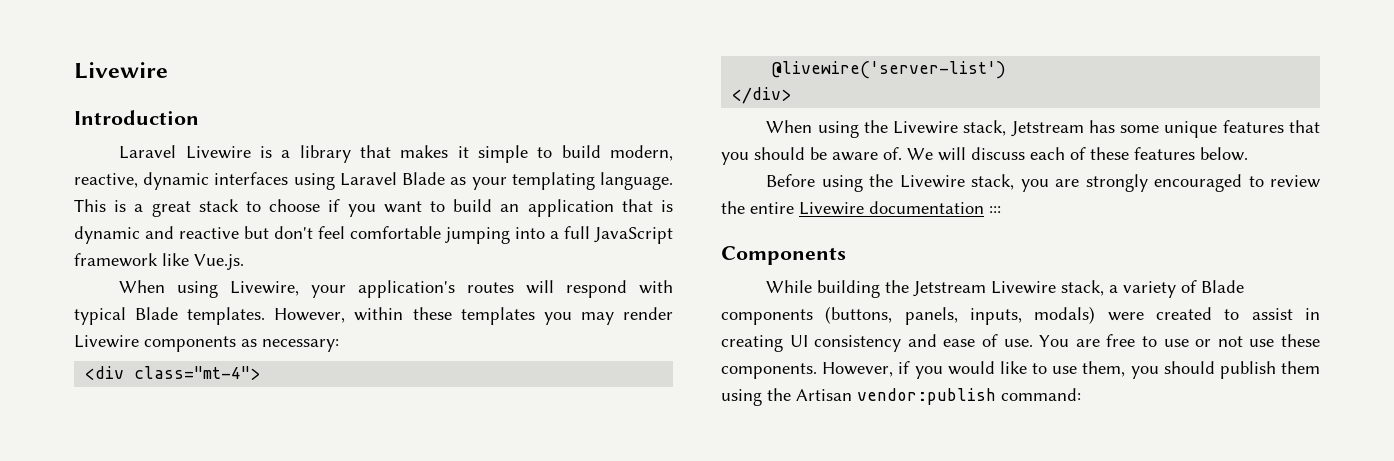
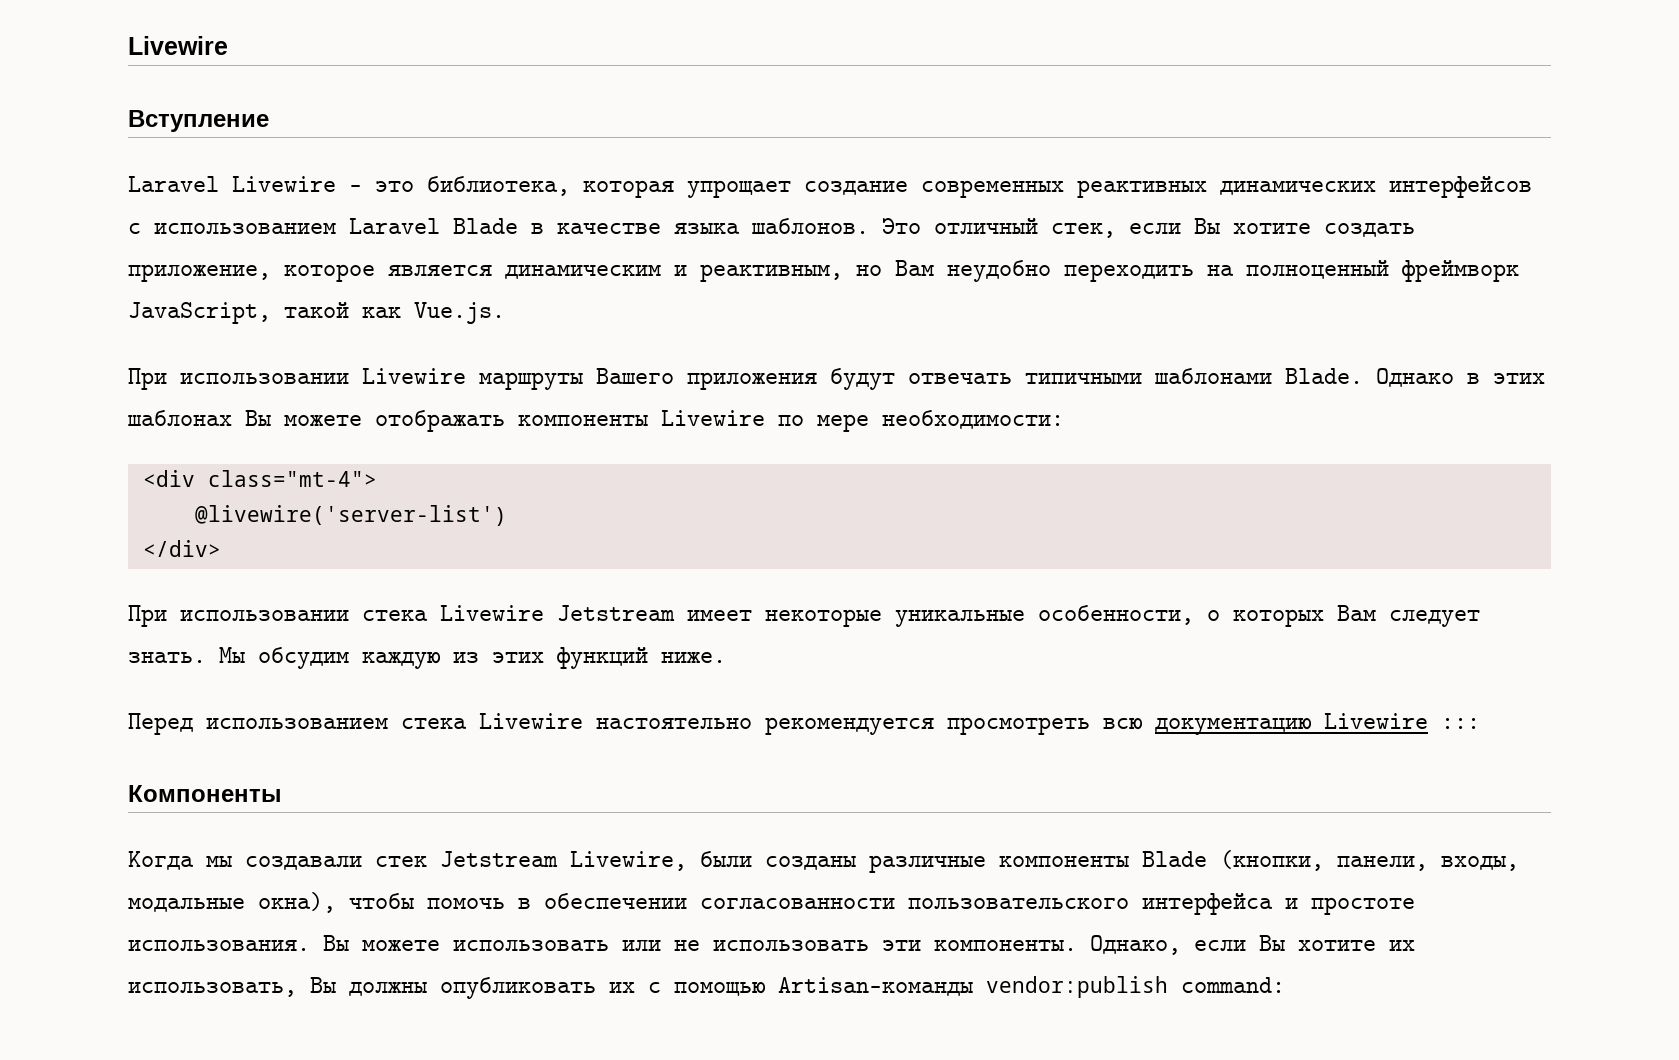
[74,110,199,125] Introduction -> [128,110,269,132] Вступление
[260,145,673,163] [74,172,673,190] [74,199,673,217] [74,226,673,244] [74,253,244,270] [119,280,673,298] [74,307,673,325] [74,335,339,352] [85,366,261,380] [772,61,1007,79] [732,87,792,104] [766,120,1320,138] [721,147,1248,165] [766,174,1320,192] [721,201,1001,215] [721,246,846,265] [766,280,1245,298] [721,306,1320,325] [721,334,1321,352] [721,361,1320,379] [721,388,852,406] is a library that makes it simple to build modern, reactive, dynamic interfaces using Laravel Blade as your templating language. This is a great stack to choose if you want to build an application that is dynamic and reactive but don't feel comfortable jumping into a full JavaScript framework like Vue.js. // When using Livewire, your application's routes will respond with typical Blade templates. However, within these templates you may render Livewire components as necessary: // <div class="mt-4"> // @livewire('server-list') // </div> // When using the Livewire stack, Jetstream has some unique features that you should be aware of. We will discuss each of these features below. // Before using the Livewire stack, you are strongly encouraged to review the entire Livewire documentation ::: // Components // While building the Jetstream Livewire stack, a variety of Blade components (buttons, panels, inputs, modals) were created to assist in creating UI consistency and ease of use. You are free to use or not use these components. However, if you would like to use them, you should publish them using the Artisan -> [349,176,1532,198] [128,218,1415,238] [128,260,1519,282] [128,302,505,324] [128,368,1545,390] [128,410,1064,432] [142,470,377,487] [194,505,507,526] [142,540,221,557] [128,605,1480,627] [128,647,726,669] [128,713,1480,735] [128,785,282,802] [128,850,1519,873] [128,892,1415,915] [128,935,1415,955] [128,977,973,999] - это библиотека, которая упрощает создание современных реактивных динамических интерфейсов с использованием Laravel Blade в качестве языка шаблонов. Это отличный стек, если Вы хотите создать приложение, которое является динамическим и реактивным, но Вам неудобно переходить на полноценный фреймворк JavaScript, такой как Vue.js. // При использовании Livewire маршруты Вашего приложения будут отвечать типичными шаблонами Blade. Однако в этих шаблонах Вы можете отображать компоненты Livewire по мере необходимости: // <div class="mt-4"> // @livewire('server-list') // </div> // При использовании стека Livewire Jetstream имеет некоторые уникальные особенности, о которых Вам следует знать. Мы обсудим каждую из этих функций ниже. // Перед использованием стека Livewire настоятельно рекомендуется просмотреть всю документацию Livewire ::: // Компоненты // Когда мы создавали стек Jetstream Livewire, были созданы различные компоненты Blade (кнопки, панели, входы, модальные окна), чтобы помочь в обеспечении согласованности пользовательского интерфейса и простоте использования. Вы можете использовать или не использовать эти компоненты. Однако, если Вы хотите их использовать, Вы должны опубликовать их с помощью Artisan-команды

